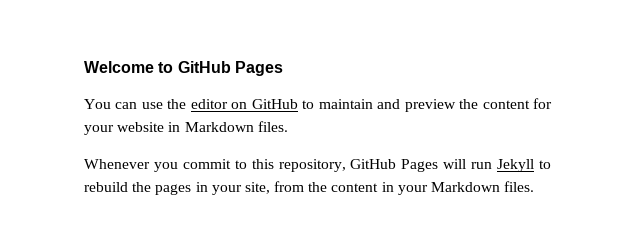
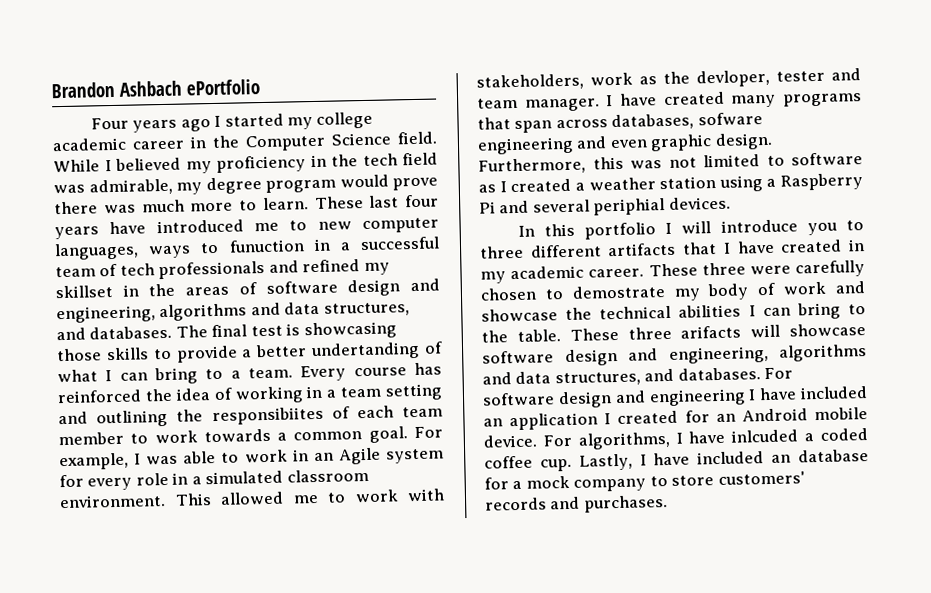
[84,61,283,76] [84,98,552,112] [84,121,288,135] [84,159,552,172] [84,181,535,195] Welcome to GitHub Pages // You can use the editor on GitHub to maintain and preview the content for your website in Markdown files. // Whenever you commit to this repository, GitHub Pages will run Jekyll to rebuild the pages in your site, from the content in your Markdown files. -> [51,79,260,99] [90,111,374,133] [52,131,437,152] [53,152,438,174] [53,174,438,196] [54,194,439,215] [54,217,439,240] [54,236,440,261] [55,259,390,280] [55,278,441,299] [56,301,410,324] [56,321,397,341] [56,341,443,363] [57,362,442,385] [57,383,443,404] [58,405,444,428] [58,426,443,446] [59,447,444,471] [59,468,369,491] [59,488,445,509] [476,68,861,91] [477,91,862,112] [477,112,763,133] [477,132,773,155] [478,152,863,175] [478,173,863,193] [479,196,731,216] [517,219,864,240] [480,239,865,259] [480,260,865,284] [480,281,866,301] [481,302,867,322] [481,323,866,343] [482,344,867,367] [482,367,794,387] [482,386,868,409] [483,407,868,431] [483,428,868,450] [484,449,869,472] [484,471,805,492] [485,495,668,513] Brandon Ashbach ePortfolio // Four years ago I started my college academic career in the Computer Science field. While I believed my proficiency in the tech field was admirable, my degree program would prove there was much more to learn. These last four years have introduced me to new computer languages, ways to funuction in a successful team of tech professionals and refined my skillset in the areas of software design and engineering, algorithms and data structures, and databases. The final test is showcasing those skills to provide a better undertanding of what I can bring to a team. Every course has reinforced the idea of working in a team setting and outlining the responsibiites of each team member to work towards a common goal. For example, I was able to work in an Agile system for every role in a simulated classroom environment. This allowed me to work with stakeholders, work as the devloper, tester and team manager. I have created many programs that span across databases, sofware engineering and even graphic design. Furthermore, this was not limited to software as I created a weather station using a Raspberry Pi and several periphial devices. // In this portfolio I will introduce you to three different artifacts that I have created in my academic career. These three were carefully chosen to demostrate my body of work and showcase the technical abilities I can bring to the table. These three arifacts will showcase software design and engineering, algorithms and data structures, and databases. For software design and engineering I have included an application I created for an Android mobile device. For algorithms, I have inlcuded a coded coffee cup. Lastly, I have included an database for a mock company to store customers' records and purchases.

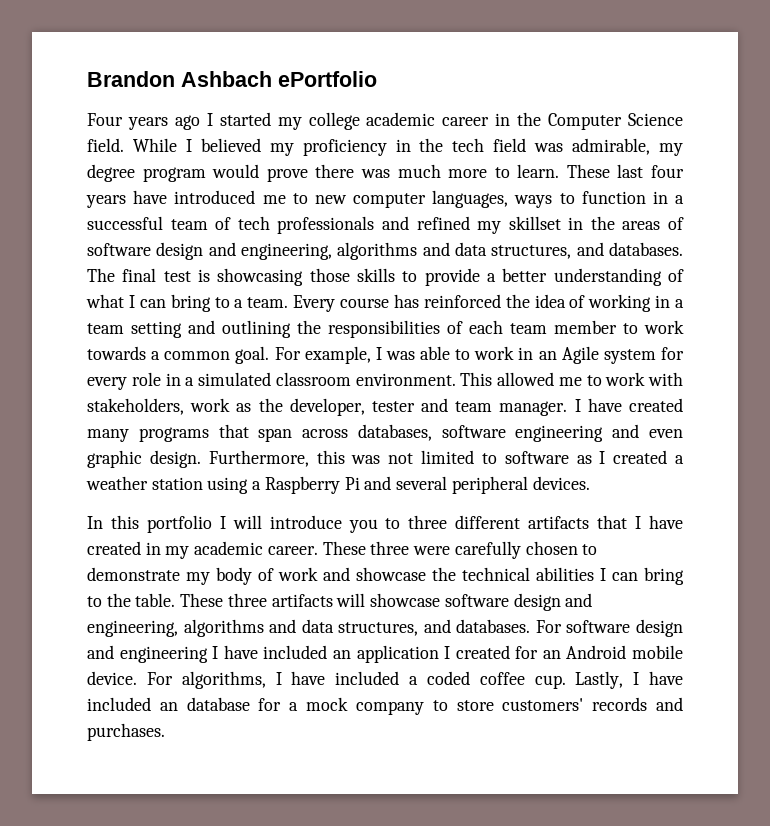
[228,239,305,253] funuction -> [581,191,646,204] function
[310,341,421,361] undertanding -> [553,268,662,286] understanding
[211,406,324,426] responsibiites -> [328,320,440,338] responsibilities
[696,69,770,88] devloper, -> [289,398,365,416] developer,
[697,112,763,126] sofware -> [441,425,506,438] software
[593,198,666,216] periphial -> [451,476,528,494] peripheral
[571,285,666,299] demostrate -> [87,567,180,581] demonstrate
[680,325,742,339] arifacts -> [271,594,333,607] artifacts
[731,429,799,443] inlcuded -> [335,671,400,685] included

